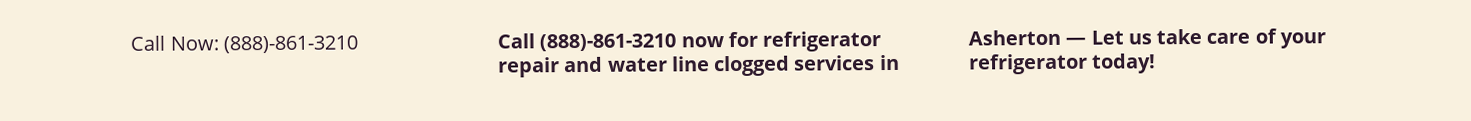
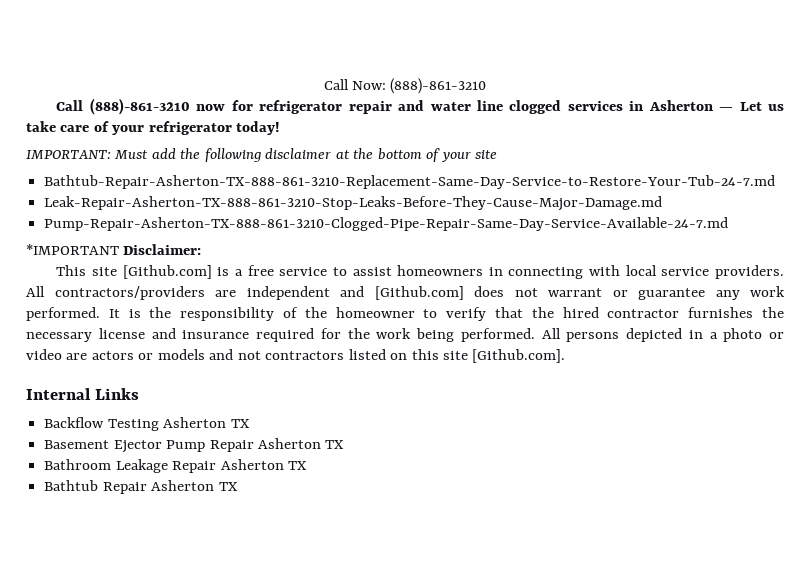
(1157, 63) none -> [26,148,498,162] [44,175,776,189] [44,196,663,211] [44,217,729,231] [26,244,202,255] [56,265,785,279] [26,286,785,300] [26,307,784,321] [26,328,784,342] [26,349,566,363] [26,388,140,400] [44,417,250,431] [44,438,345,453] [44,459,307,473] [44,480,238,494] // IMPORTANT: Must add the following disclaimer at the bottom of your site // Bathtub-Repair-Asherton-TX-888-861-3210-Replacement-Same-Day-Service-to-Restore-Your-Tub-24-7.md // Leak-Repair-Asherton-TX-888-861-3210-Stop-Leaks-Before-They-Cause-Major-Damage.md // Pump-Repair-Asherton-TX-888-861-3210-Clogged-Pipe-Repair-Same-Day-Service-Available-24-7.md // *IMPORTANT Disclaimer: // This site [Github.com] is a free service to assist homeowners in connecting with local service providers. All contractors/providers are independent and [Github.com] does not warrant or guarantee any work performed. It is the responsibility of the homeowner to verify that the hired contractor furnishes the necessary license and insurance required for the work being performed. All persons depicted in a photo or video are actors or models and not contractors listed on this site [Github.com]. // Internal Links // Backflow Testing Asherton TX // Basement Ejector Pump Repair Asherton TX // Bathroom Leakage Repair Asherton TX // Bathtub Repair Asherton TX

